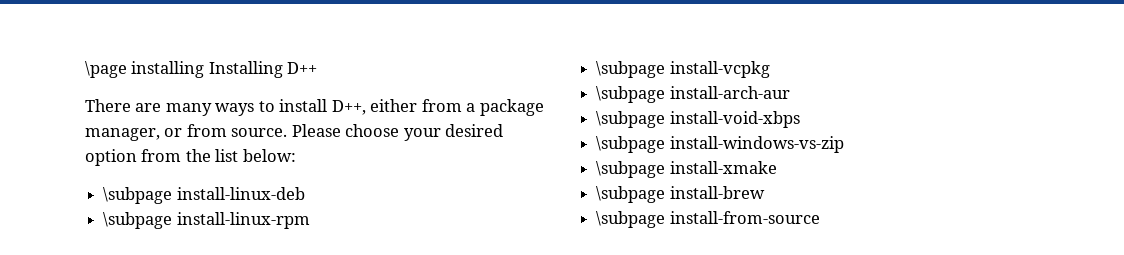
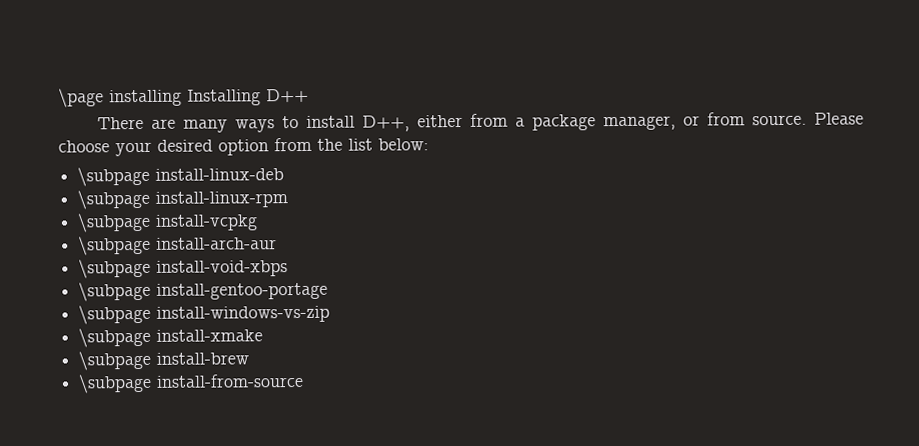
(800, 119) none -> [78,281,329,302] // \subpage install-gentoo-portage

